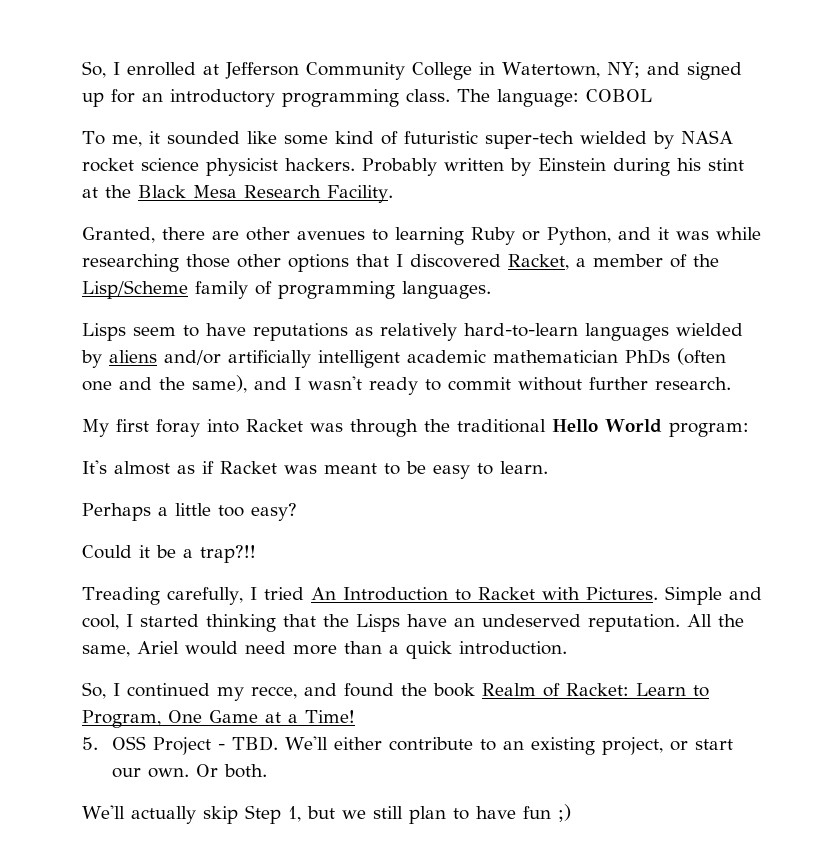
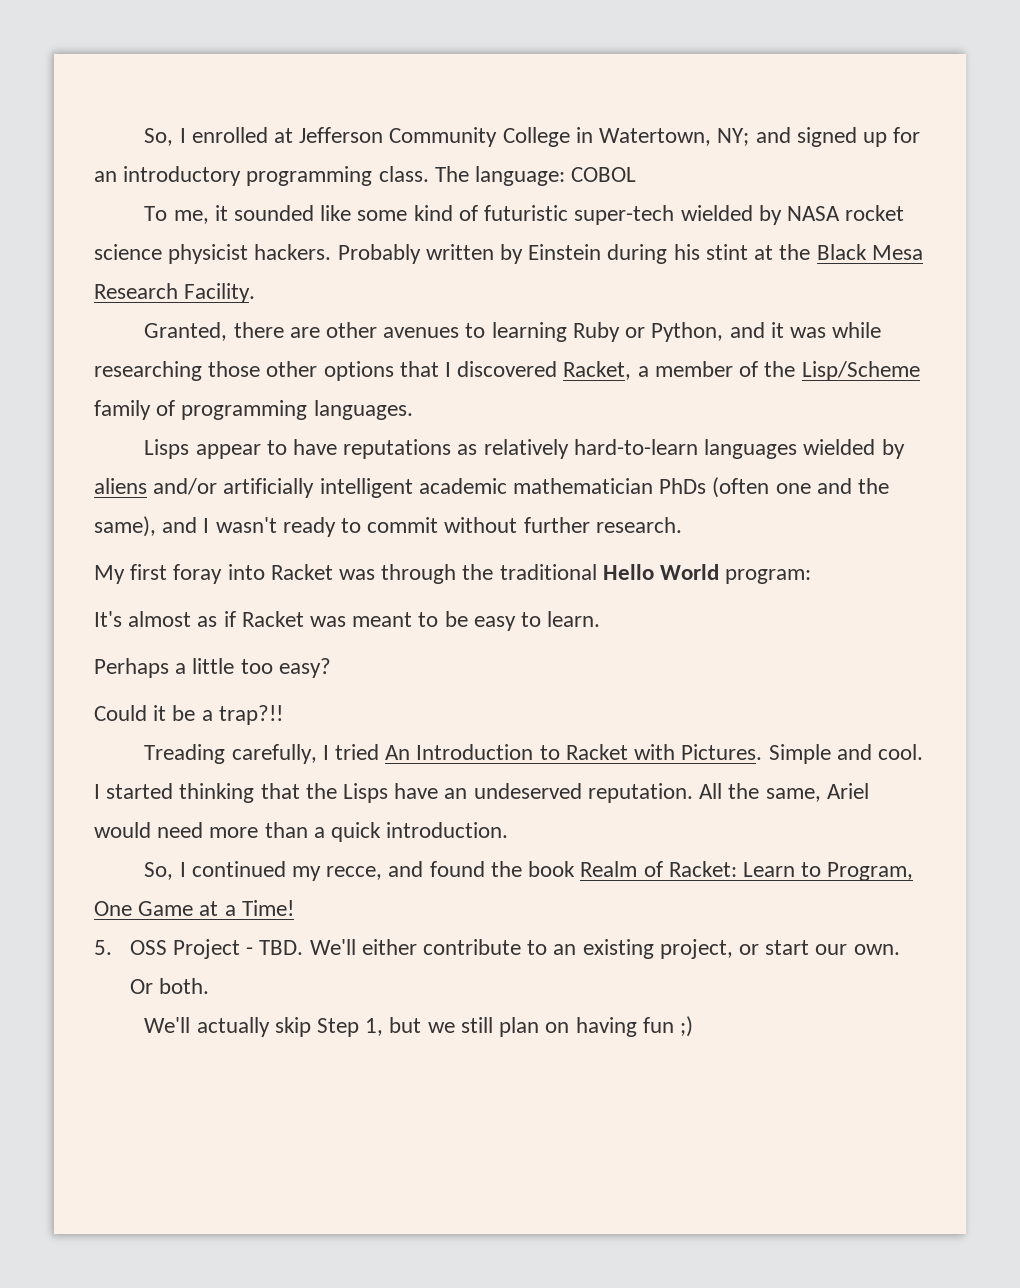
[133,327,176,336] seem -> [195,444,261,459] appear
[82,614,119,630] cool, -> [877,744,923,760] cool.
[452,806,516,820] to have -> [545,1017,637,1037] on having

